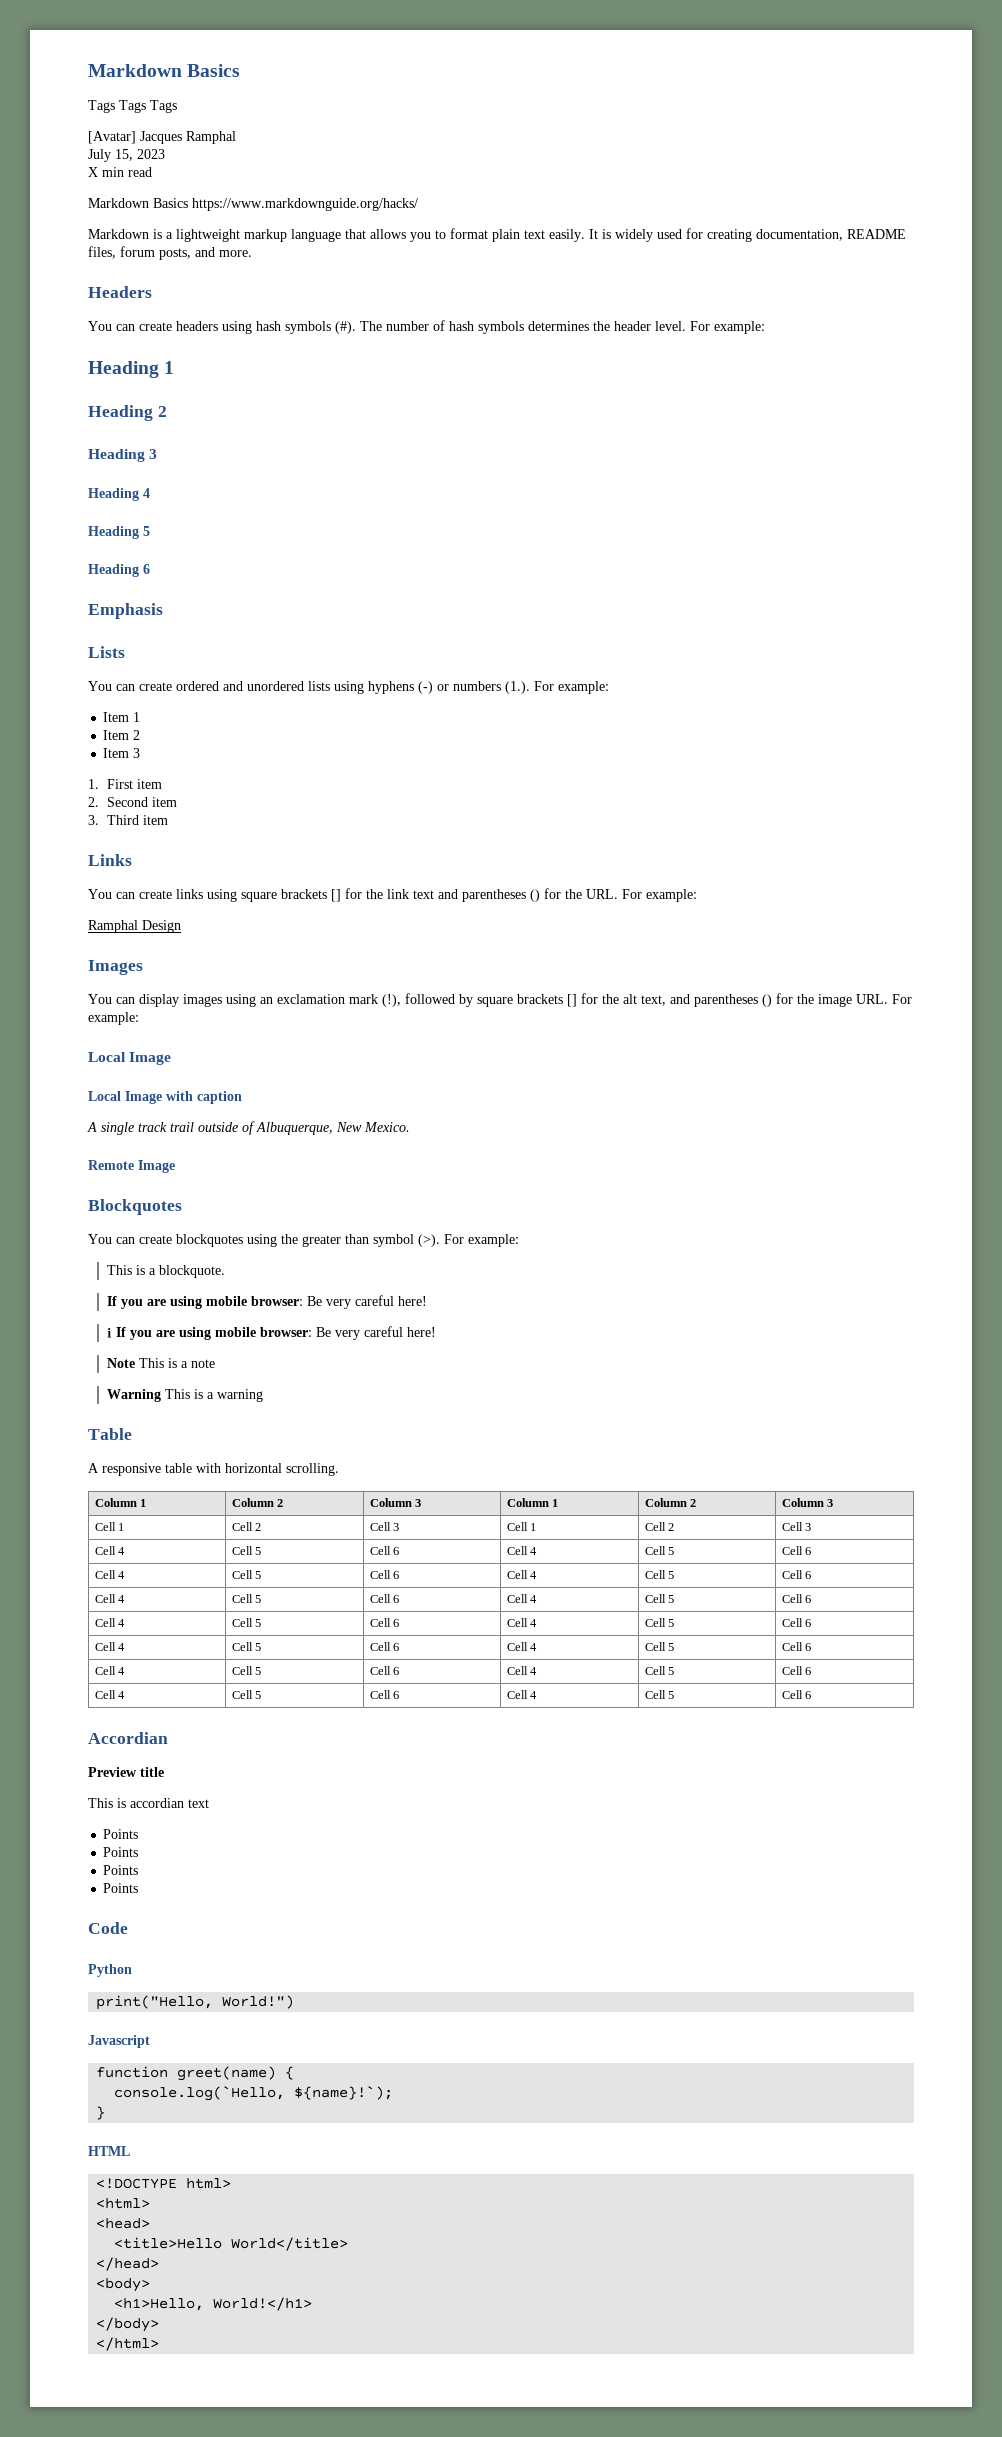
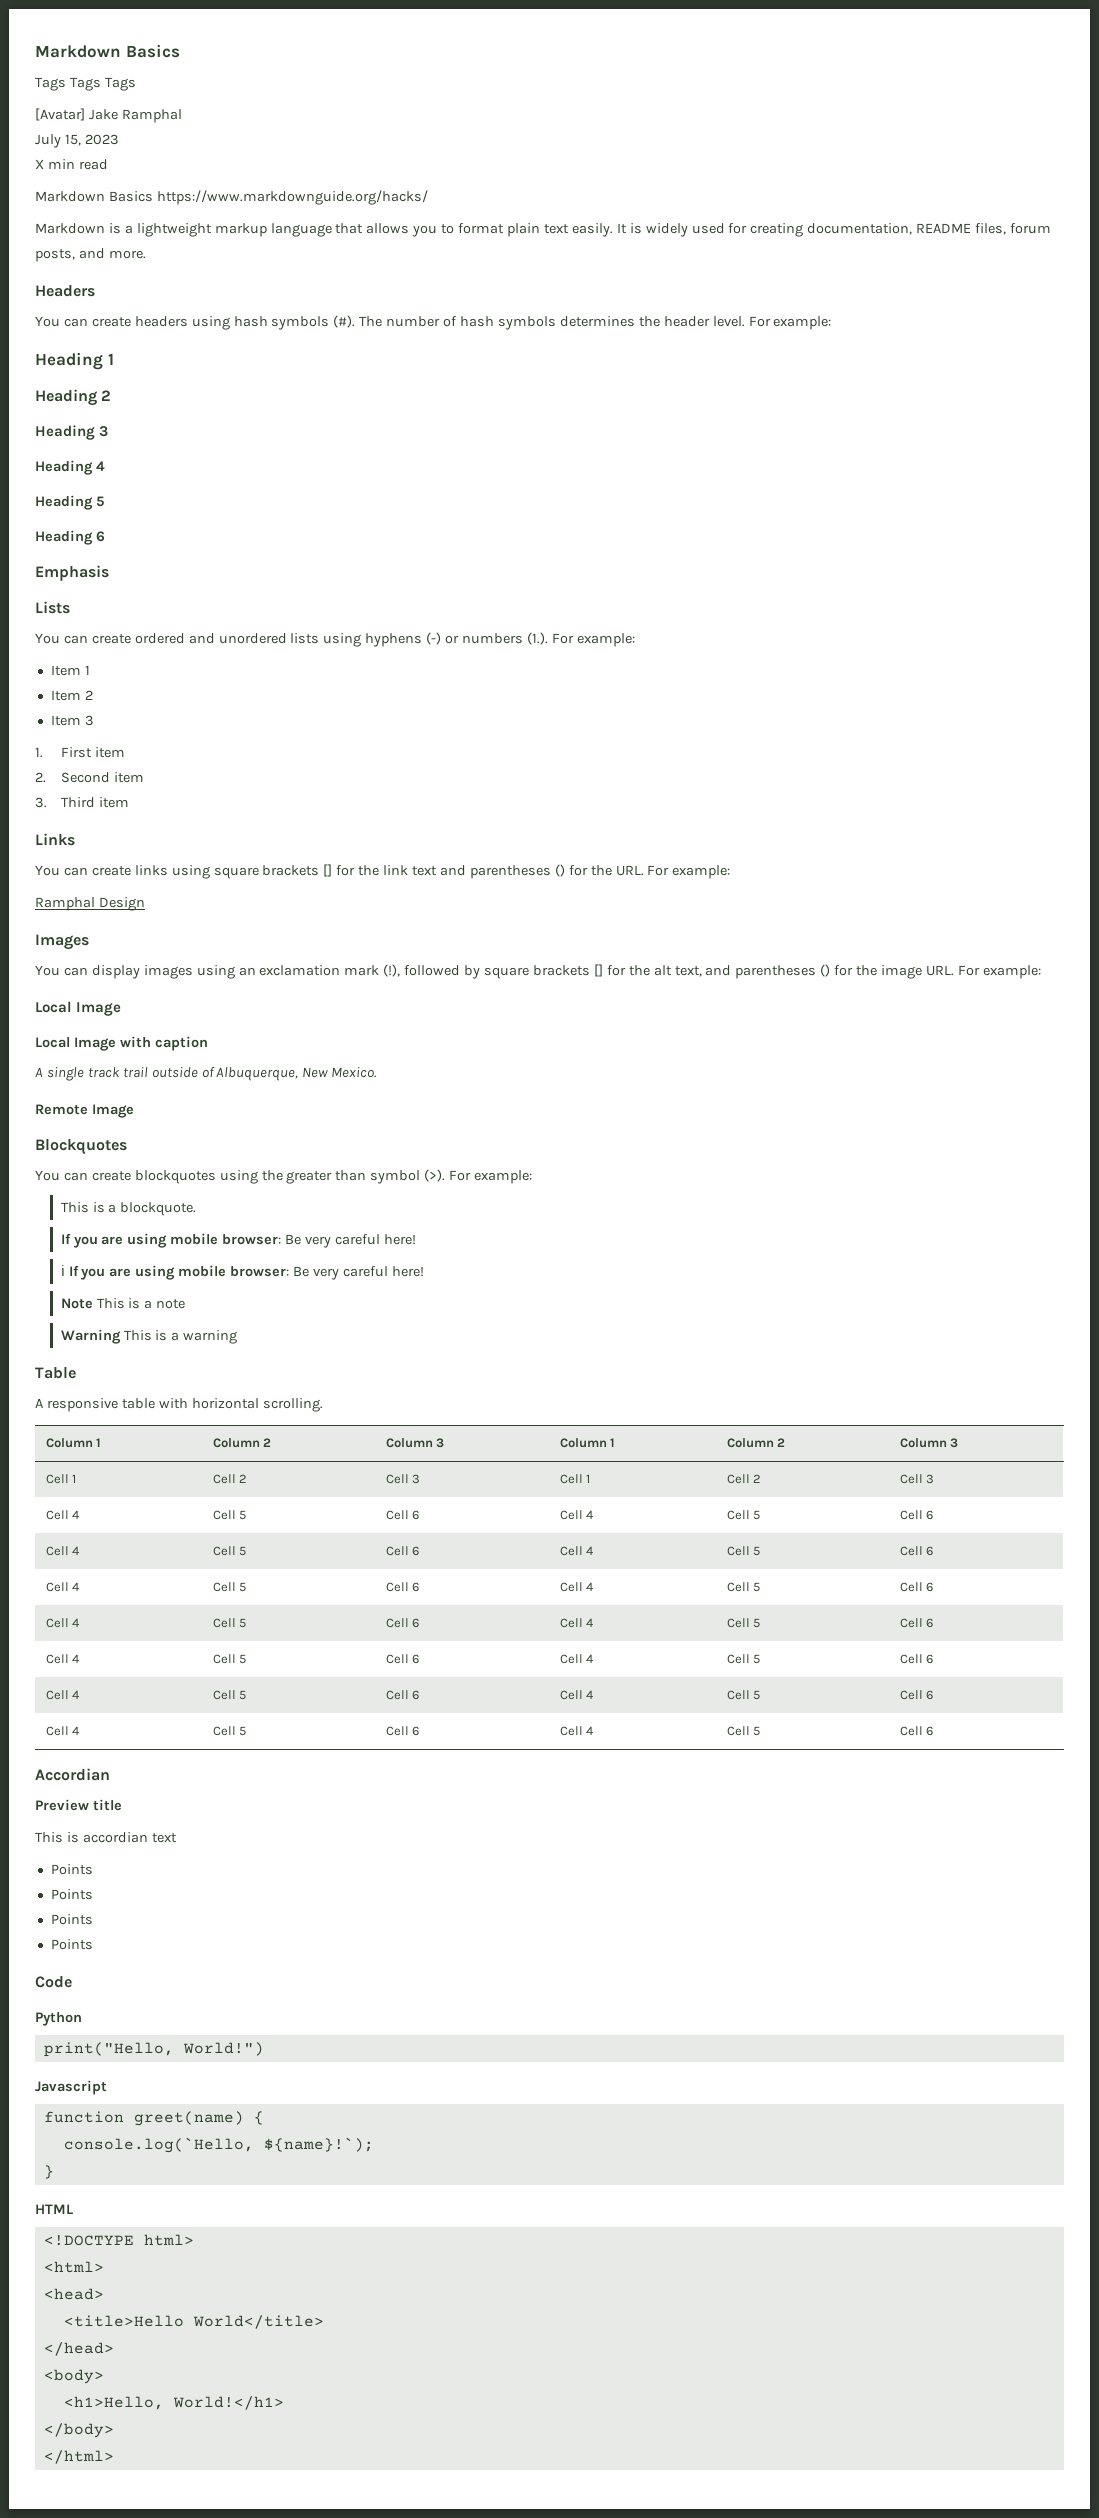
[140,131,182,144] Jacques -> [88,109,118,120] Jake

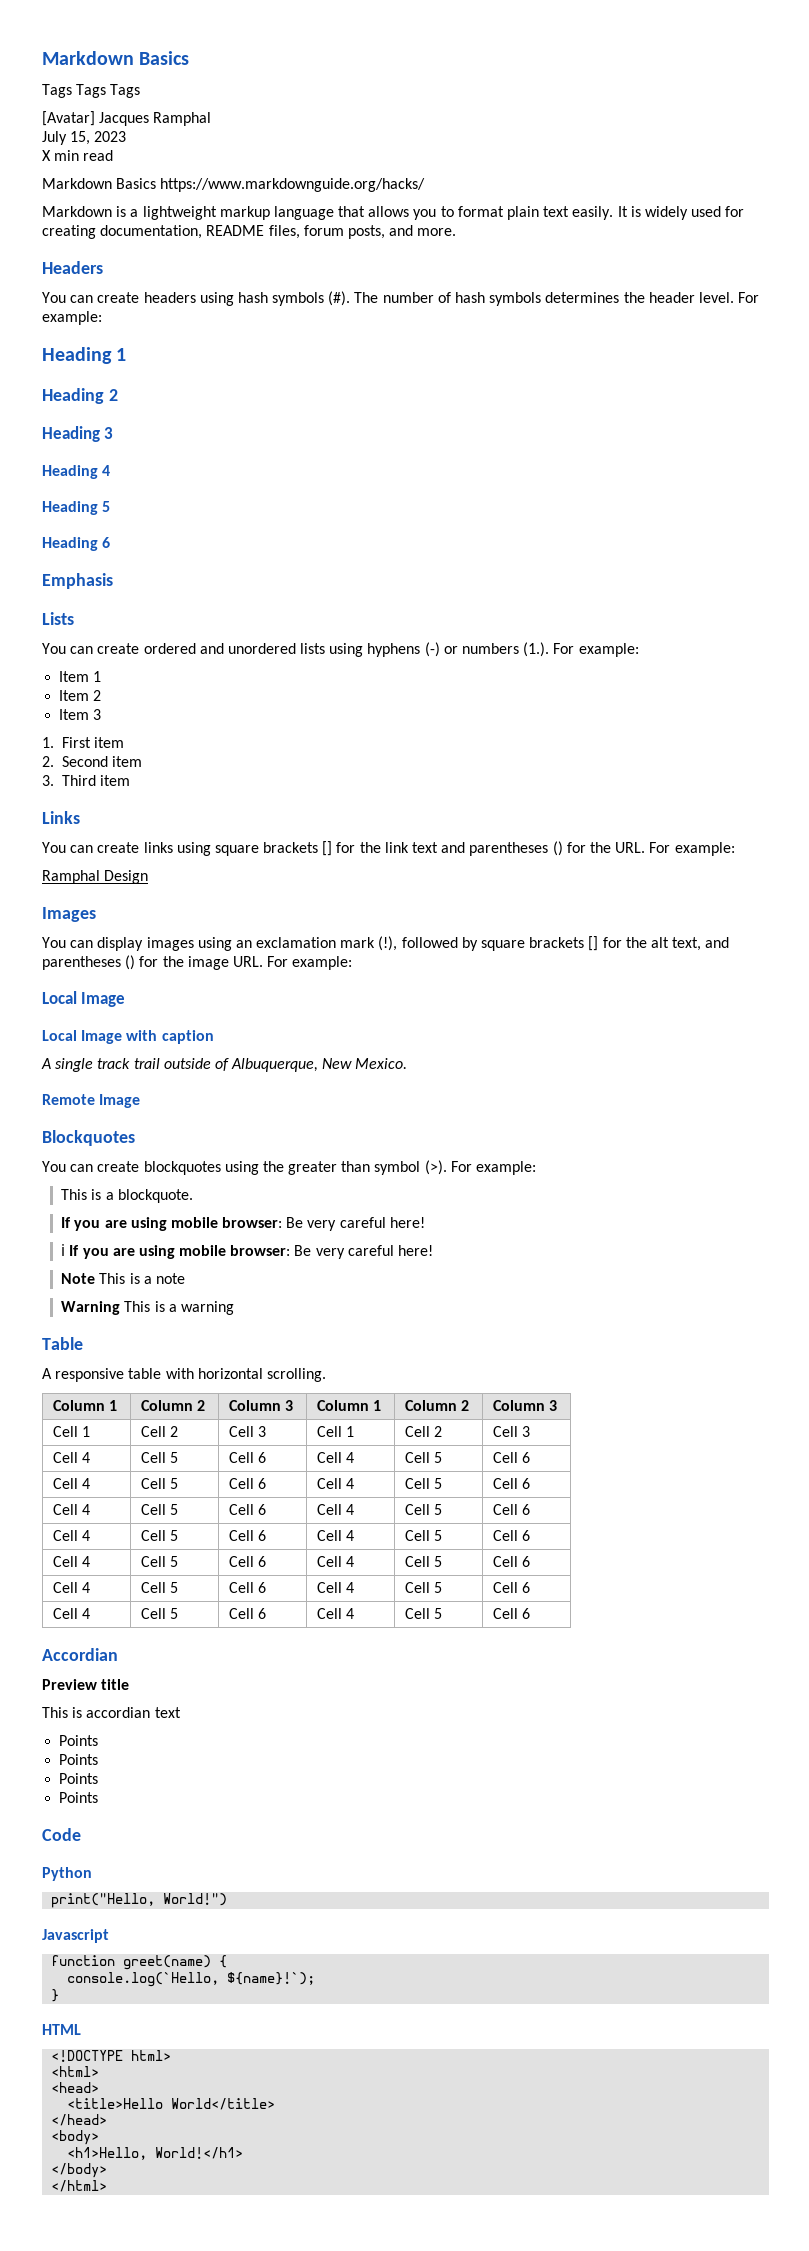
[88,109,118,120] Jake -> [99,112,150,126] Jacques

